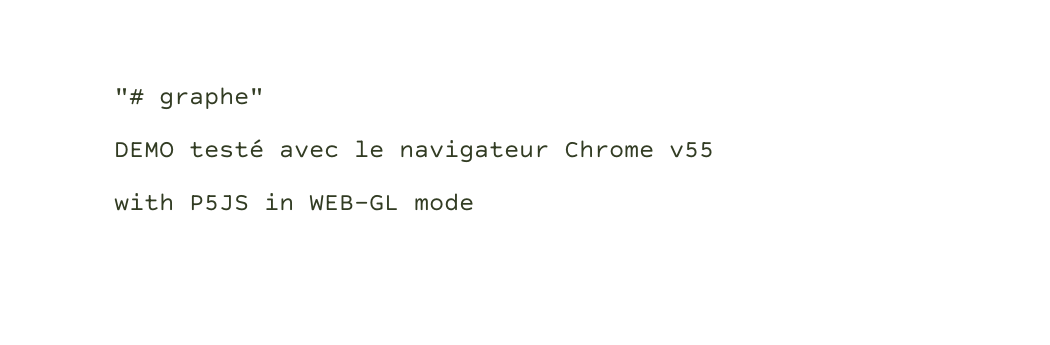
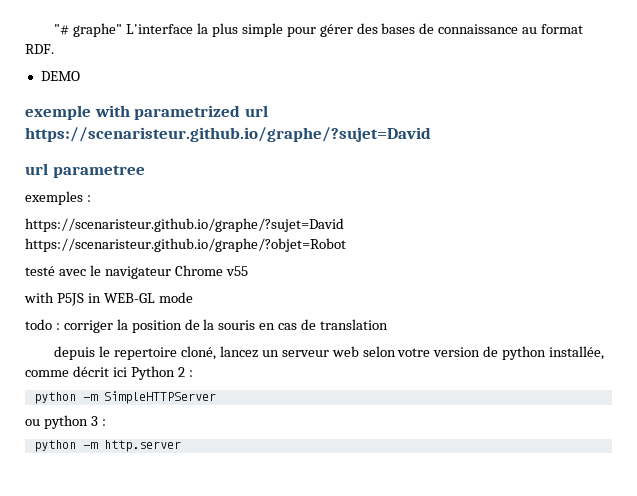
[114,141,174,158] // DEMO -> [126,23,584,37] [25,44,54,54] [40,71,80,81] [25,105,268,120] [25,127,431,142] [25,163,145,178] [25,191,91,205] [25,218,344,232] [25,238,346,252] L'interface la plus simple pour gérer des bases de connaissance au format RDF. // DEMO // exemple with parametrized url https://scenaristeur.github.io/graphe/?sujet=David // url parametree // exemples : // https://scenaristeur.github.io/graphe/?sujet=David https://scenaristeur.github.io/graphe/?objet=Robot //
(474, 202) none -> [25,319,389,333] [54,346,605,360] [25,366,193,380] [33,391,216,404] [25,415,106,429] [33,440,181,452] // todo : corriger la position de la souris en cas de translation // depuis le repertoire cloné, lancez un serveur web selon votre version de python installée, comme décrit ici Python 2 : // python -m SimpleHTTPServer // ou python 3 : // python -m http.server

